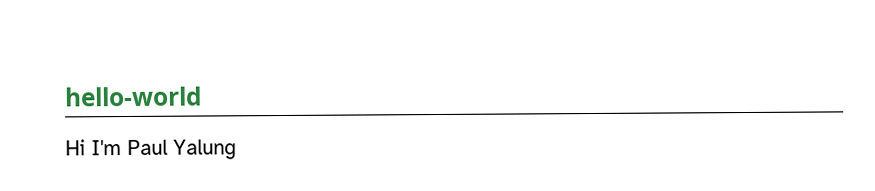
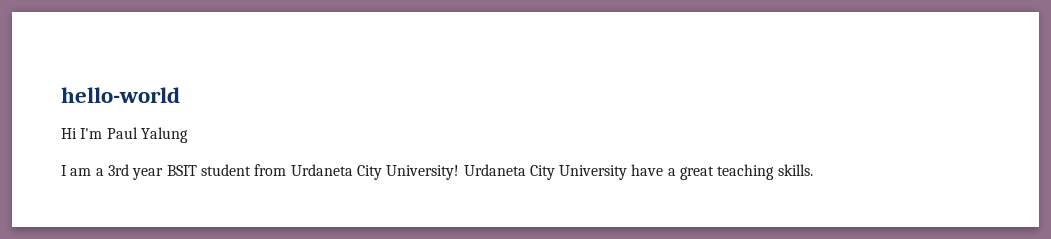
(237, 149) none -> [61,164,813,180] // I am a 3rd year BSIT student from Urdaneta City University! Urdaneta City University have a great teaching skills.

